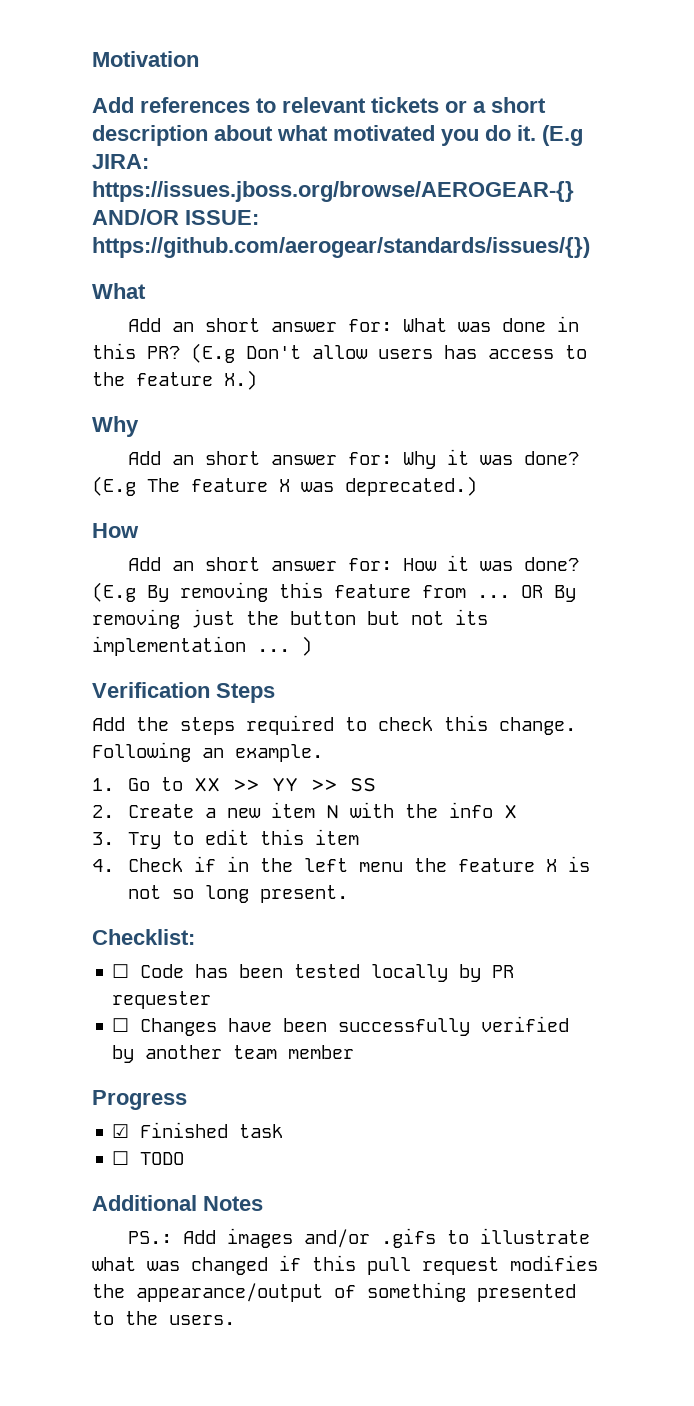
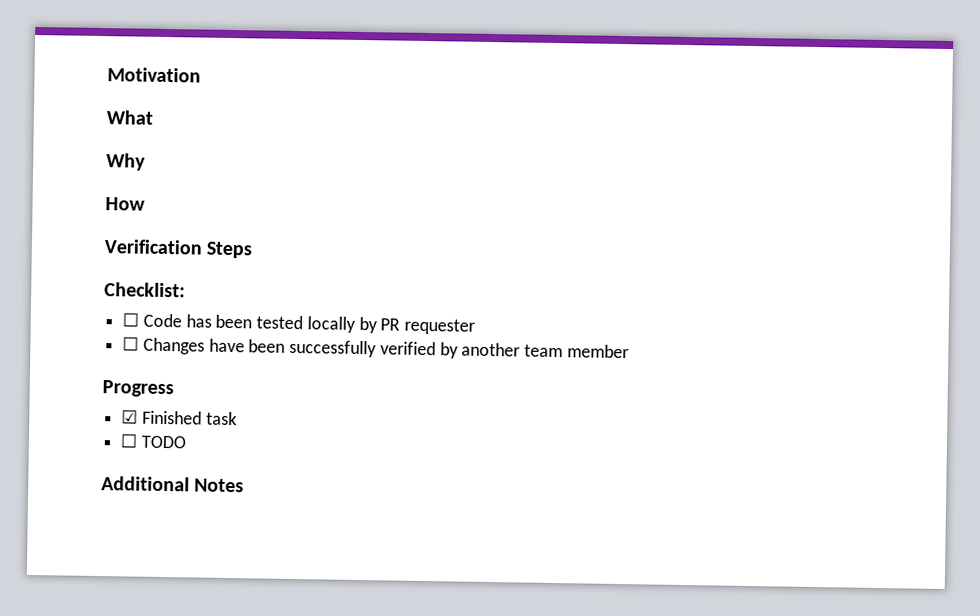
[92,97,546,113] [92,125,583,146] [92,154,149,169] [92,181,574,202] [92,209,259,225] [92,237,590,258] [92,283,146,299] [128,316,580,332] [92,343,587,363] [92,370,257,390] [92,416,139,437] [128,449,580,469] [92,476,477,496] [92,523,139,538] [128,555,580,571] [92,582,576,602] [92,609,488,629] [92,636,312,656] [92,682,275,703] [92,715,576,735] [92,742,323,762] [92,777,376,792] [92,802,517,819] [92,829,359,849] [92,856,590,872] [127,885,348,903] Add references to relevant tickets or a short description about what motivated you do it. (E.g JIRA: https://issues.jboss.org/browse/AEROGEAR-{} AND/OR ISSUE: https://github.com/aerogear/standards/issues/{}) // What // Add an short answer for: What was done in this PR? (E.g Don't allow users has access to the feature X.) // Why // Add an short answer for: Why it was done? (E.g The feature X was deprecated.) // How // Add an short answer for: How it was done? (E.g By removing this feature from ... OR By removing just the button but not its implementation ... ) // Verification Steps // Add the steps required to check this change. Following an example. // 1. Go to XX >> YY >> SS // 2. Create a new item N with the info X // 3. Try to edit this item // 4. Check if in the left menu the feature X is not so long present. -> [106,110,153,125] [106,153,146,171] [105,197,145,211] [104,239,253,259] What // Why // How // Verification Steps
[128,1228,591,1248] [92,1255,598,1275] [92,1282,576,1302] [92,1311,235,1325] // PS.: Add images and/or .gifs to illustrate what was changed if this pull request modifies the appearance/output of something presented to the users. -> (245, 485) none

